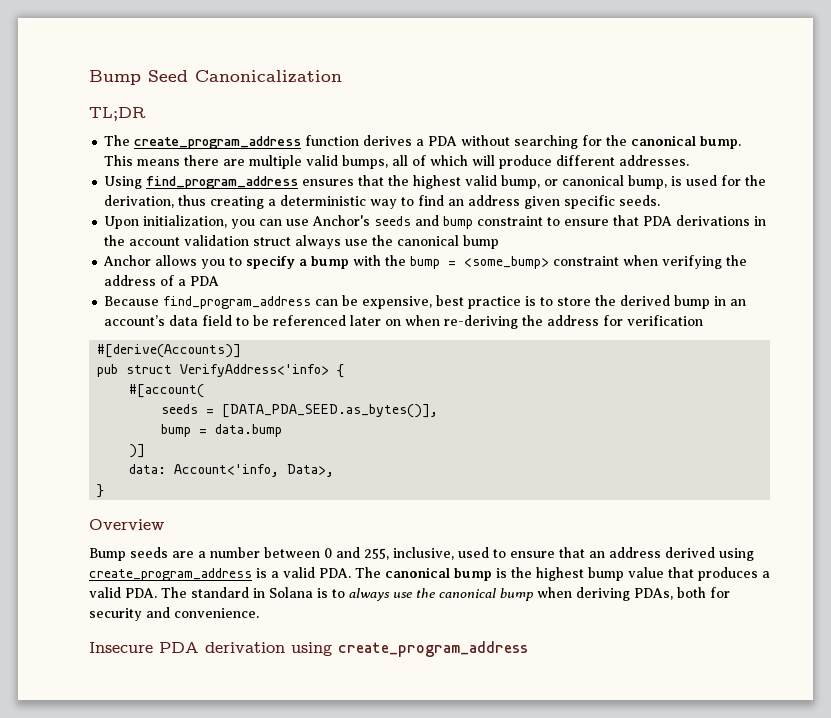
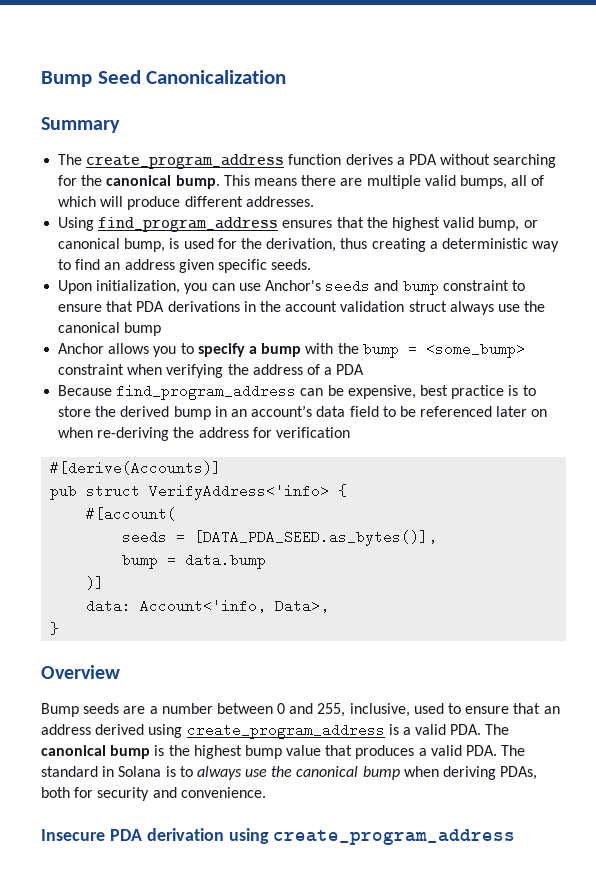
[89,107,146,121] TL;DR -> [41,117,120,133] Summary

